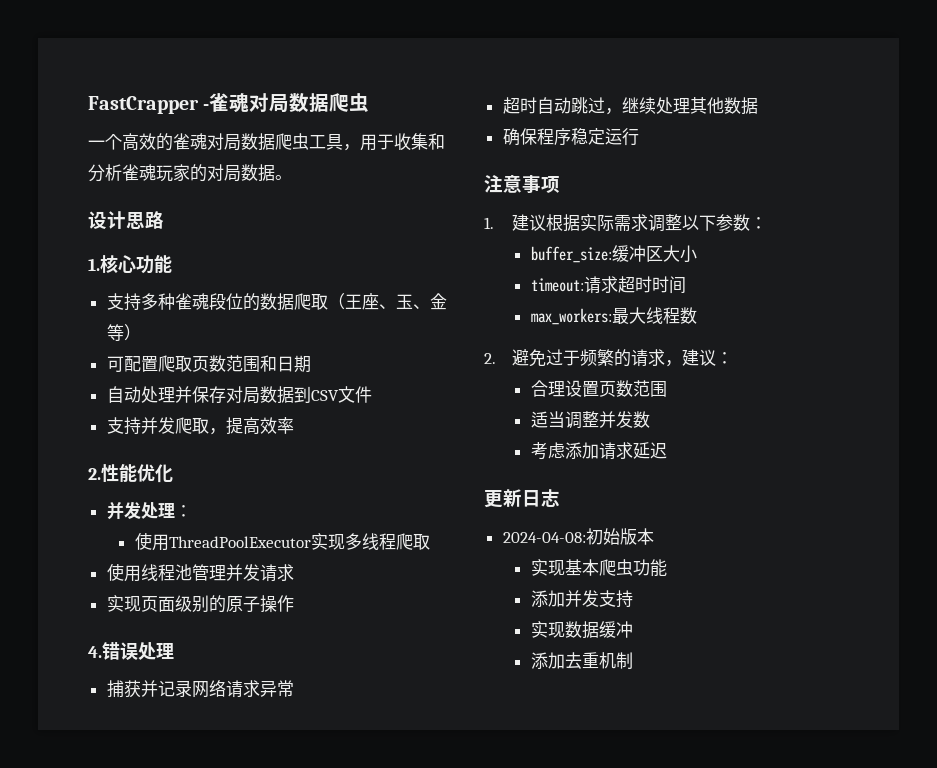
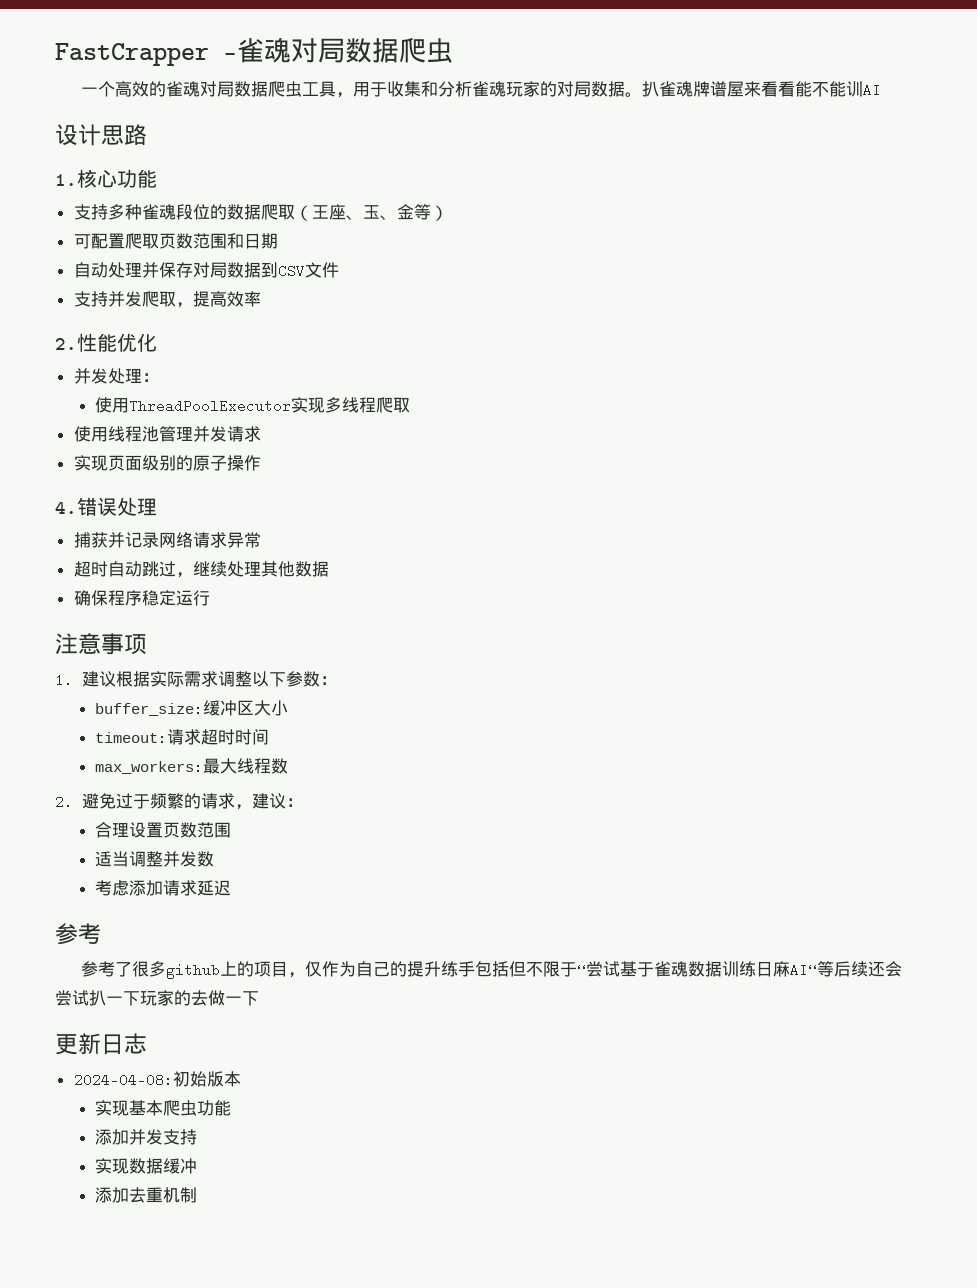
(292, 177) none -> [642,81,882,97] 扒雀魂牌谱屋来看看能不能训AI
(667, 450) none -> [55,923,101,945] [81,961,903,979] [55,990,259,1006] // 参考 // 参考了很多github上的项目，仅作为自己的提升练手包括但不限于“尝试基于雀魂数据训练日麻AI“等后续还会尝试扒一下玩家的去做一下

